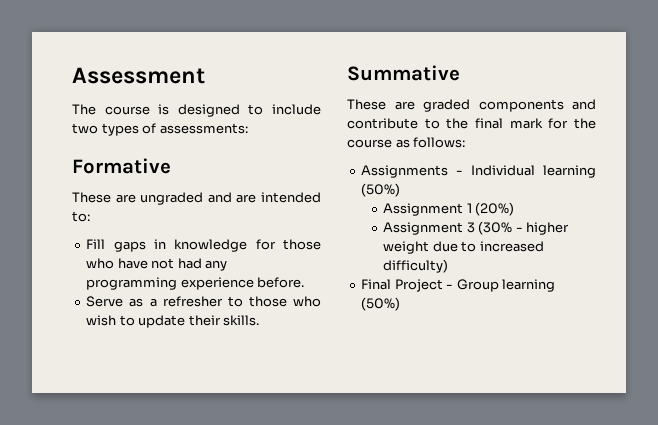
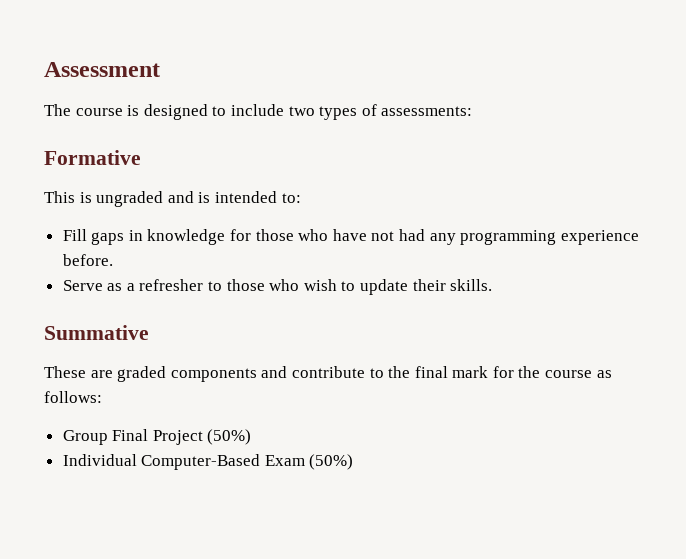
[72,192,136,203] These are -> [44,191,92,203] This is
[236,194,257,203] are -> [198,192,211,203] is
[361,165,596,178] [361,183,401,197] [383,202,515,216] [383,221,570,235] [383,241,544,254] [383,259,449,273] [361,279,556,292] Assignments - Individual learning (50%) // Assignment 1 (20%) // Assignment 3 (30% - higher weight due to increased difficulty) // Final Project - Group learning -> [62,429,252,445] [62,454,305,470] Group Final Project (50%) // Individual Computer-Based Exam

